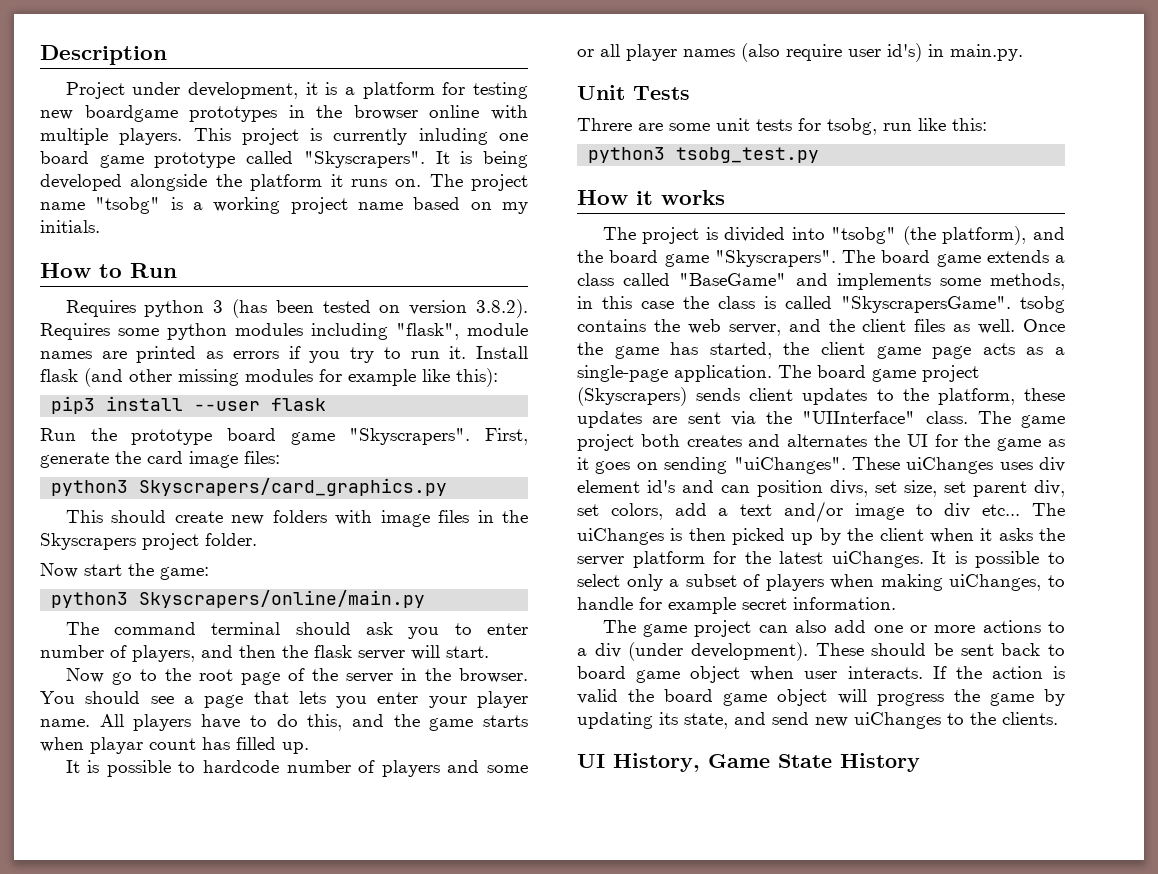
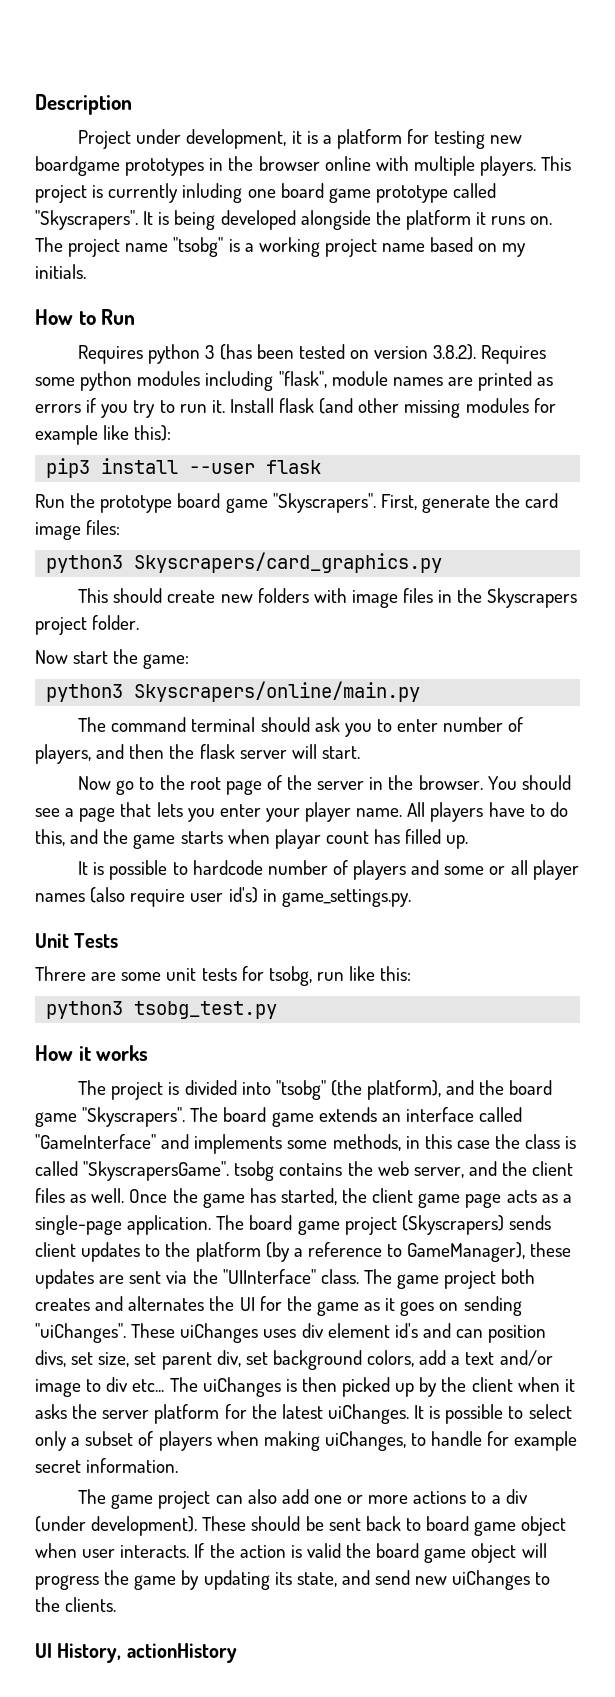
[950,44,1023,61] main.py. -> [281,889,411,907] game_settings.py.
[1055,255,1065,263] [577,273,787,286] a class called "BaseGame" -> [381,1107,523,1122] [35,1134,156,1149] an interface called "GameInterface"
[937,388,1015,405] platform, -> [195,1242,526,1262] platform (by a reference to GameManager),
(599, 510) none -> [272,1350,362,1370] background
[708,753,920,772] Game State History -> [126,1643,237,1663] actionHistory

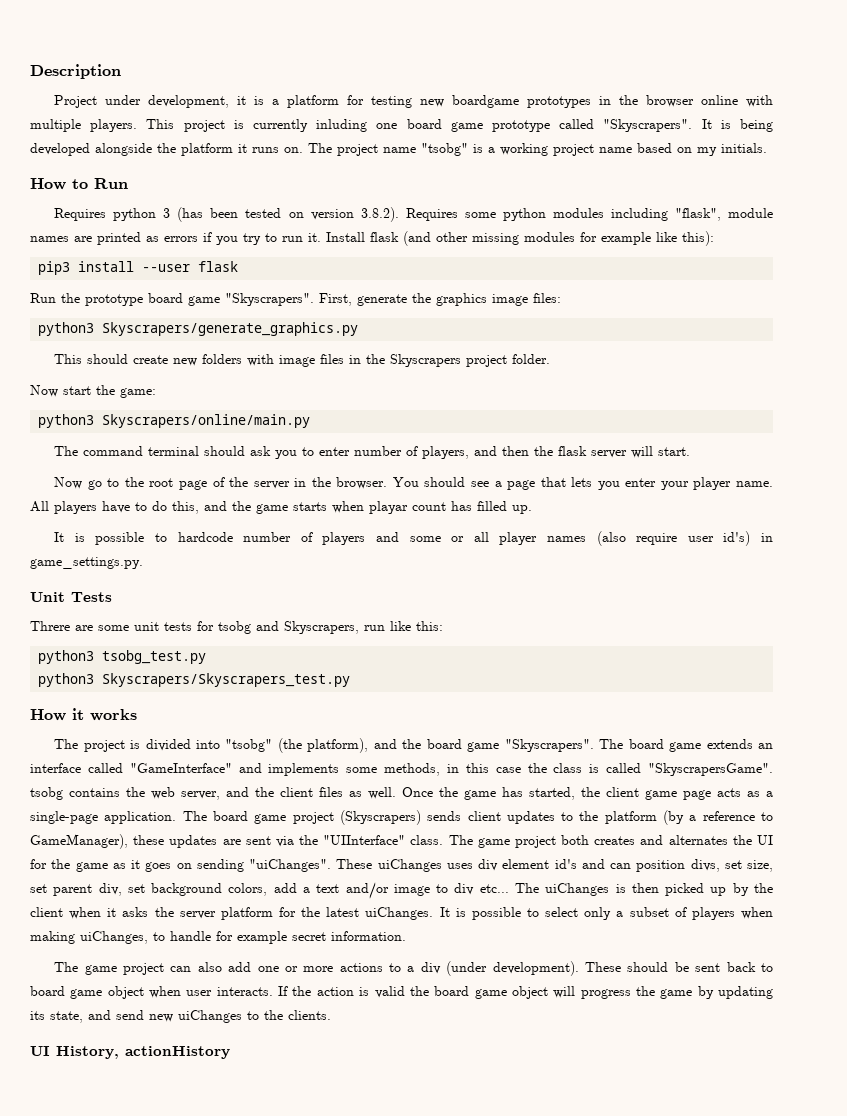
[525,493,559,508] card -> [436,293,487,306] graphics
[134,552,443,573] Skyscrapers/card_graphics.py -> [102,322,359,336] Skyscrapers/generate_graphics.py
[268,966,312,986] tsobg, -> [218,621,359,634] tsobg and Skyscrapers,
(278, 1010) none -> [38,673,351,687] // python3 Skyscrapers/Skyscrapers_test.py

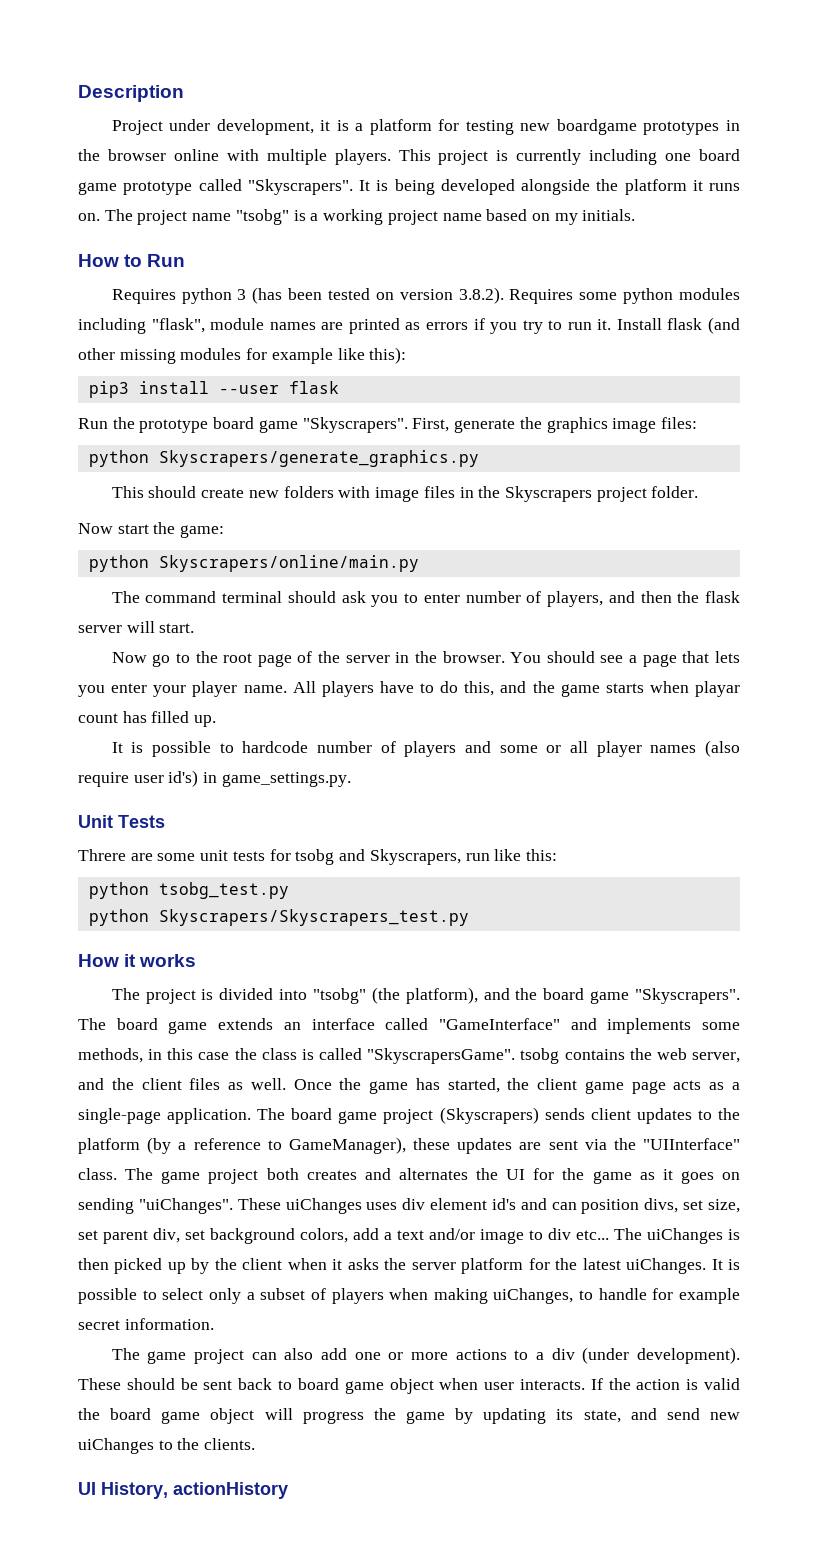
[316,119,368,132] inluding -> [589,149,658,165] including
[38,322,95,336] python3 -> [88,450,149,467] python
[38,414,95,428] python3 -> [88,555,149,572] python
[38,650,95,664] python3 -> [88,882,149,899] python
[38,673,95,687] python3 -> [88,909,149,926] python

